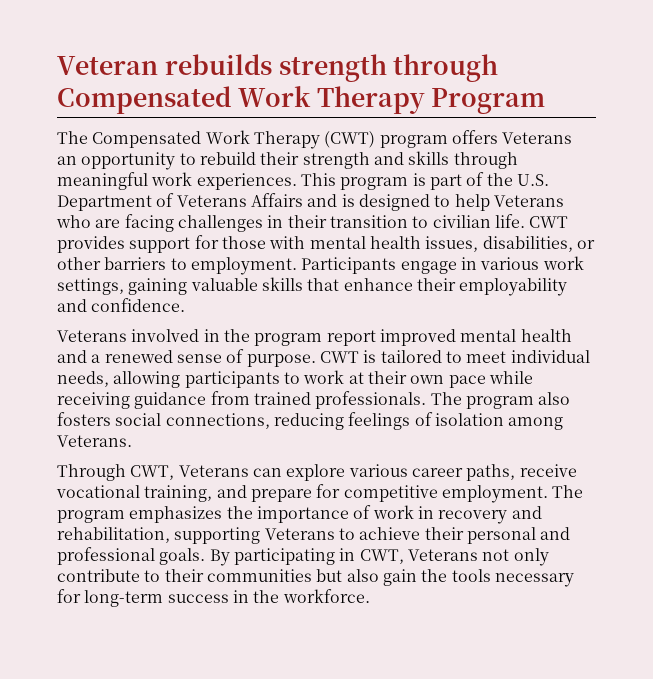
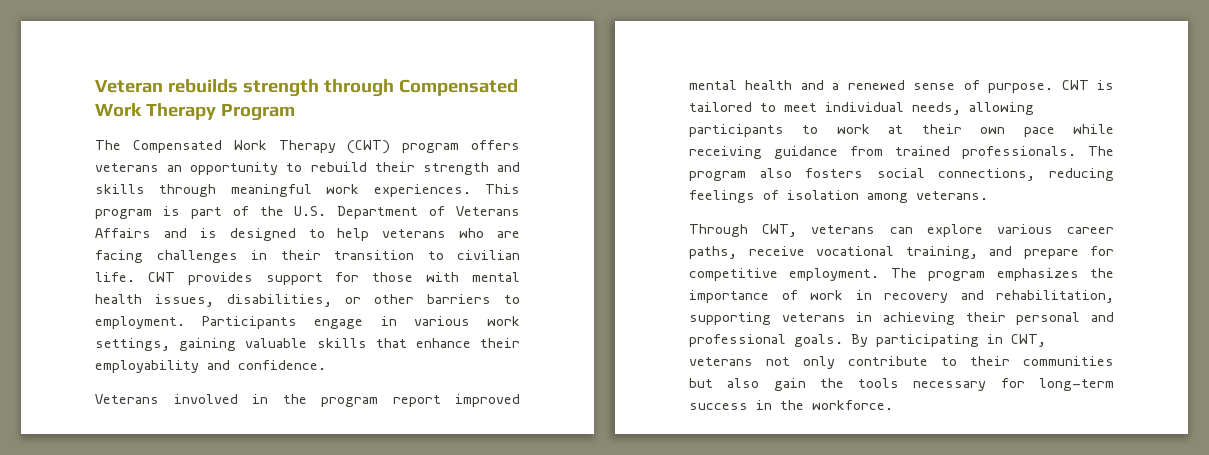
[502,132,573,144] Veterans -> [95,163,159,172] veterans
[493,195,564,207] Veterans -> [382,229,447,238] veterans
[57,435,132,447] Veterans. -> [916,191,988,200] veterans.
[178,465,249,477] Veterans -> [811,225,876,234] veterans
[264,527,421,540] Veterans to achieve -> [781,312,955,325] veterans in achieving
[407,549,478,561] Veterans -> [689,357,753,366] veterans

